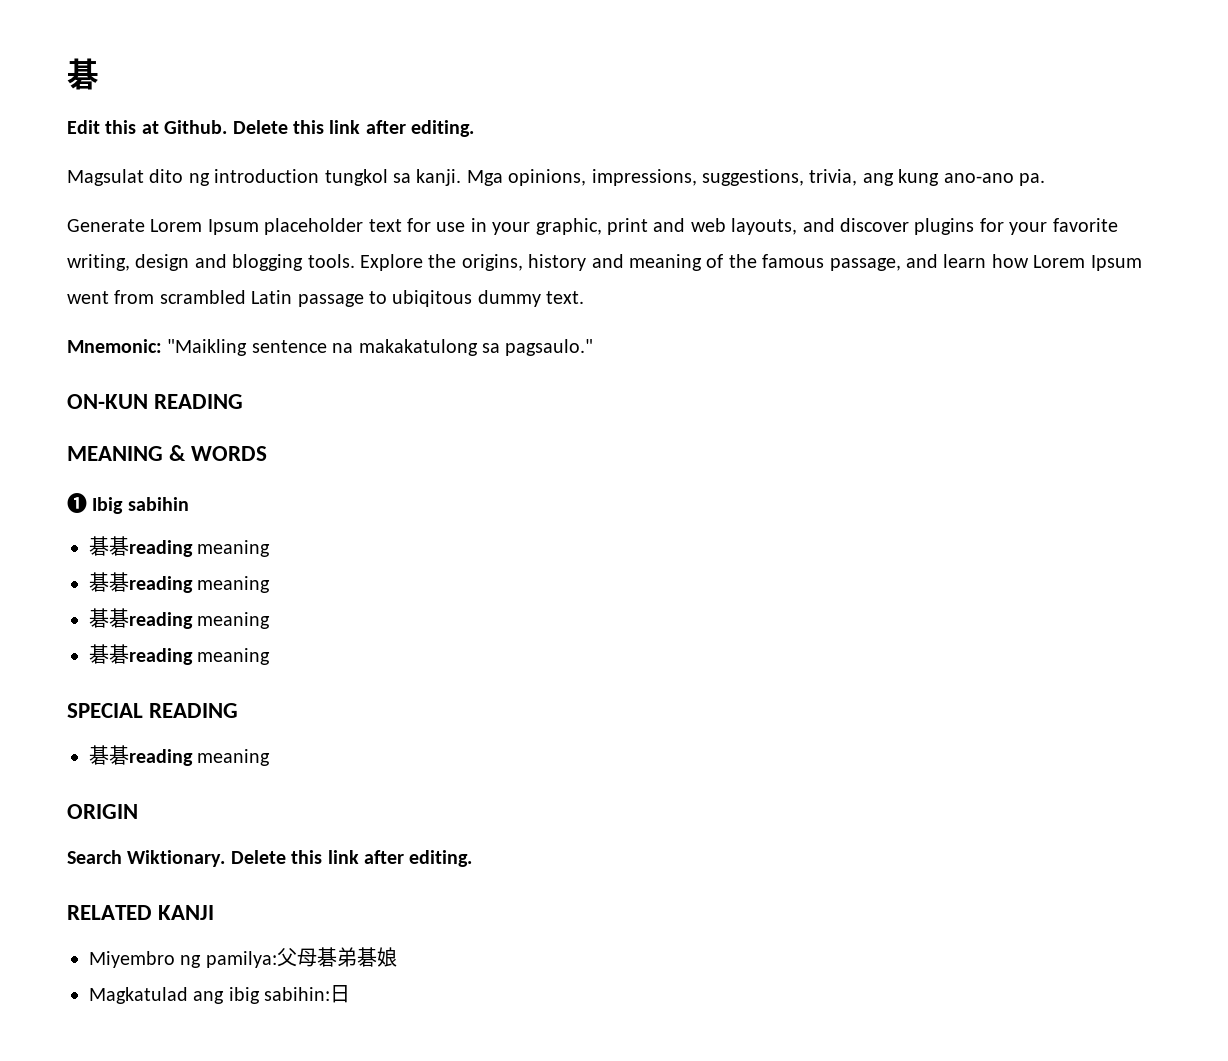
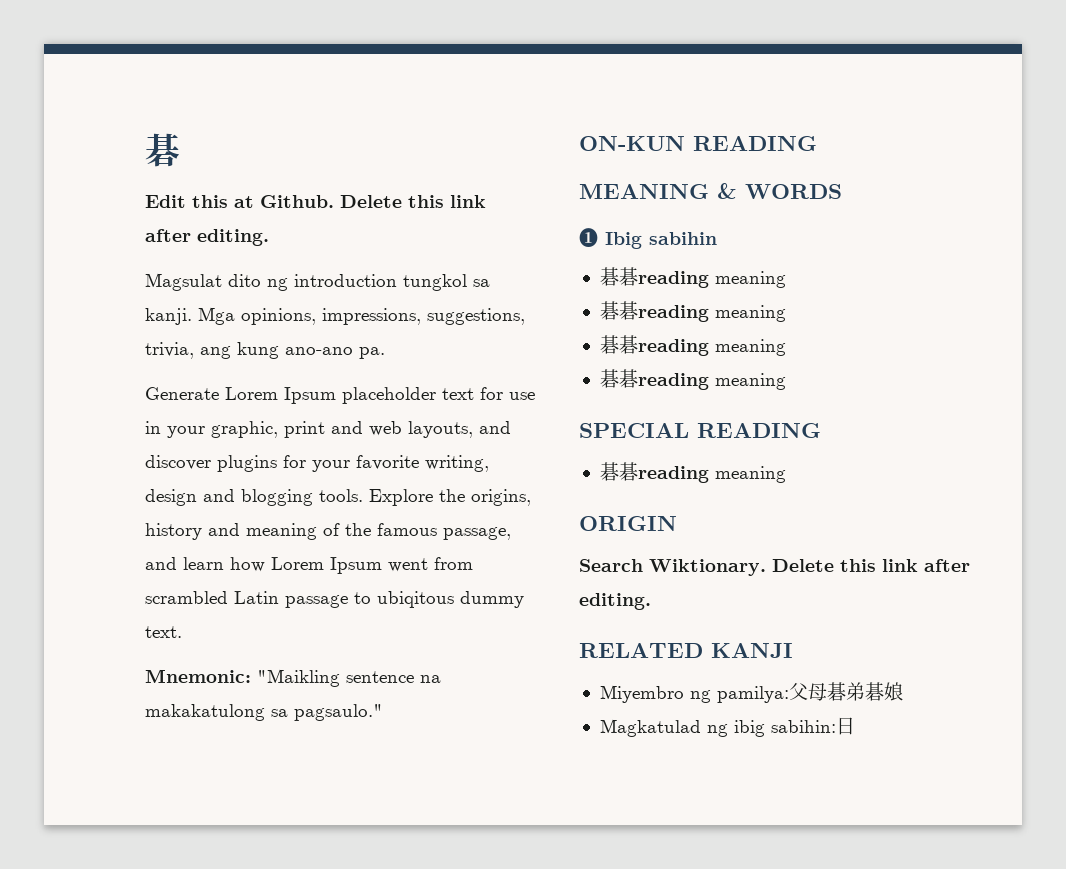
[193,991,225,1004] ang -> [706,724,728,737] ng

